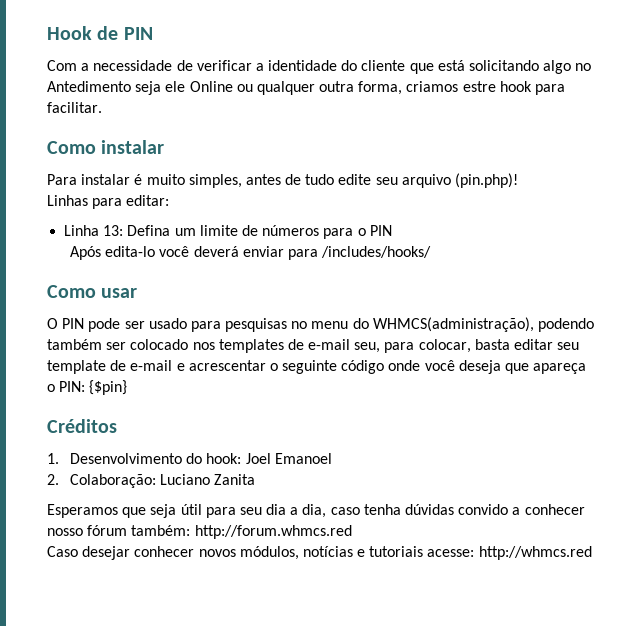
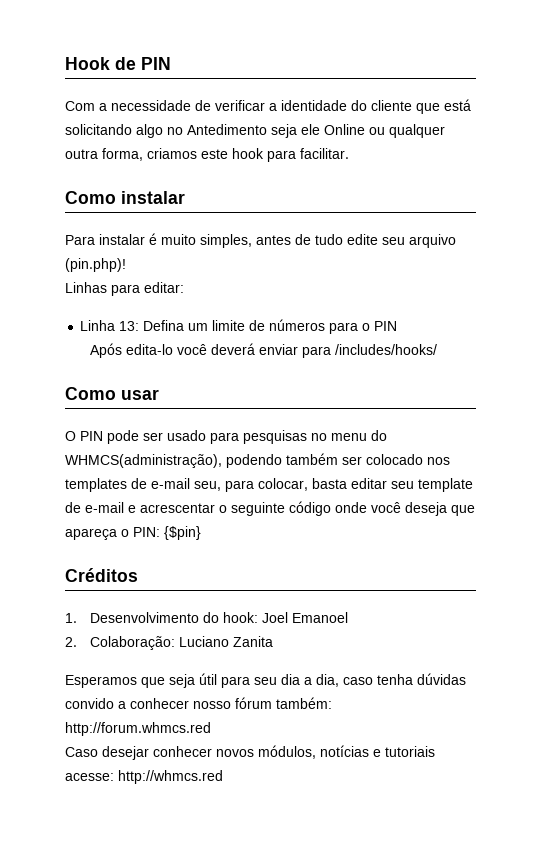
[462,81,496,92] estre -> [201,149,228,159] este

